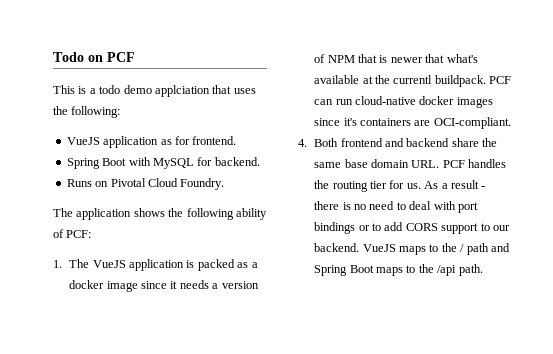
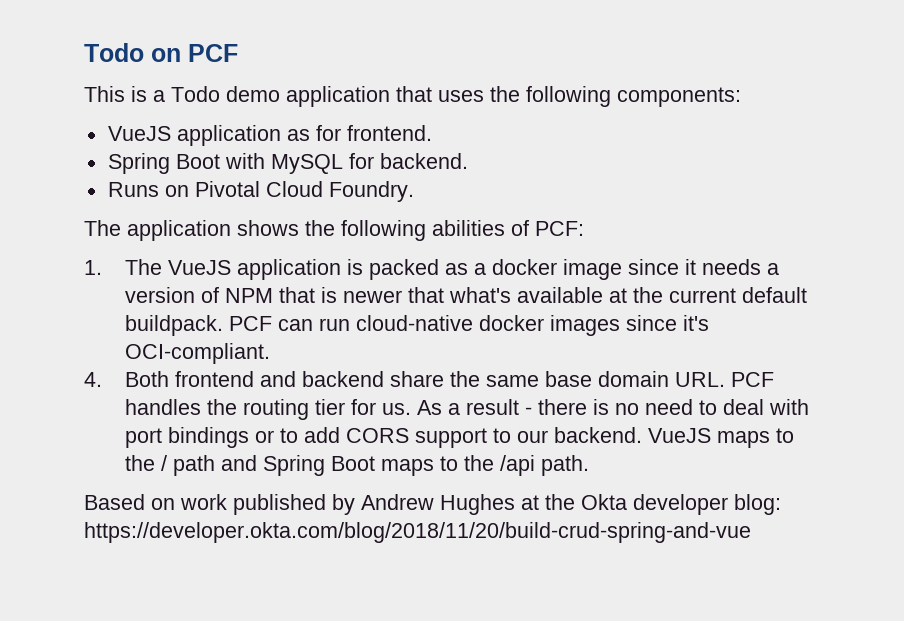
[99,85,210,97] todo demo applciation -> [171,86,390,107] Todo demo application
[71,106,121,118] following: -> [526,86,741,107] following components:
[235,208,267,220] ability -> [432,220,505,236] abilities
[393,75,433,84] currentl -> [669,287,808,303] current default
[360,118,431,126] containers are -> (710, 323) none
(483, 270) none -> [84,494,781,515] [84,522,751,543] // Based on work published by Andrew Hughes at the Okta developer blog: https://developer.okta.com/blog/2018/11/20/build-crud-spring-and-vue

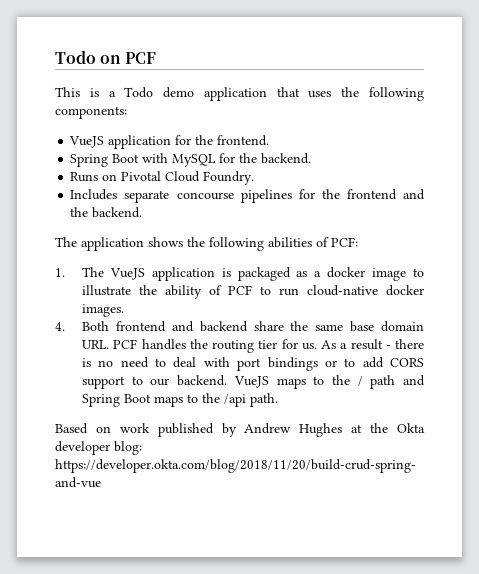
[286,125,341,141] as for -> [175,135,214,145] for the
(374, 161) none -> [239,153,258,163] the
(414, 191) none -> [70,189,425,203] [70,207,143,218] // Includes separate concourse pipelines for the frontend and the backend.
[369,259,440,280] packed -> [237,267,291,281] packaged
[628,259,780,275] [125,287,808,303] [125,315,710,336] [125,343,271,364] since it needs a version of NPM that is newer that what's available at the current default buildpack. PCF can run cloud-native docker images since it's OCI-compliant. -> [412,268,424,277] [82,285,424,299] [82,304,125,317] to illustrate the ability of PCF to run cloud-native docker images.

